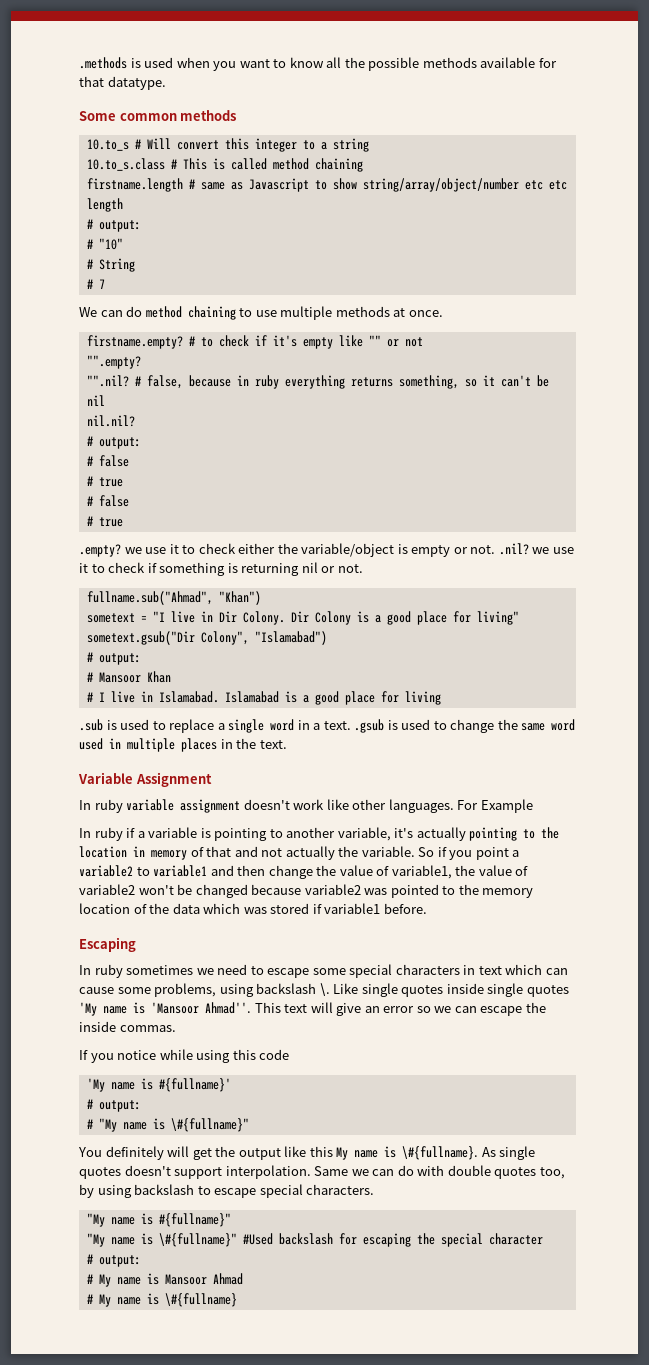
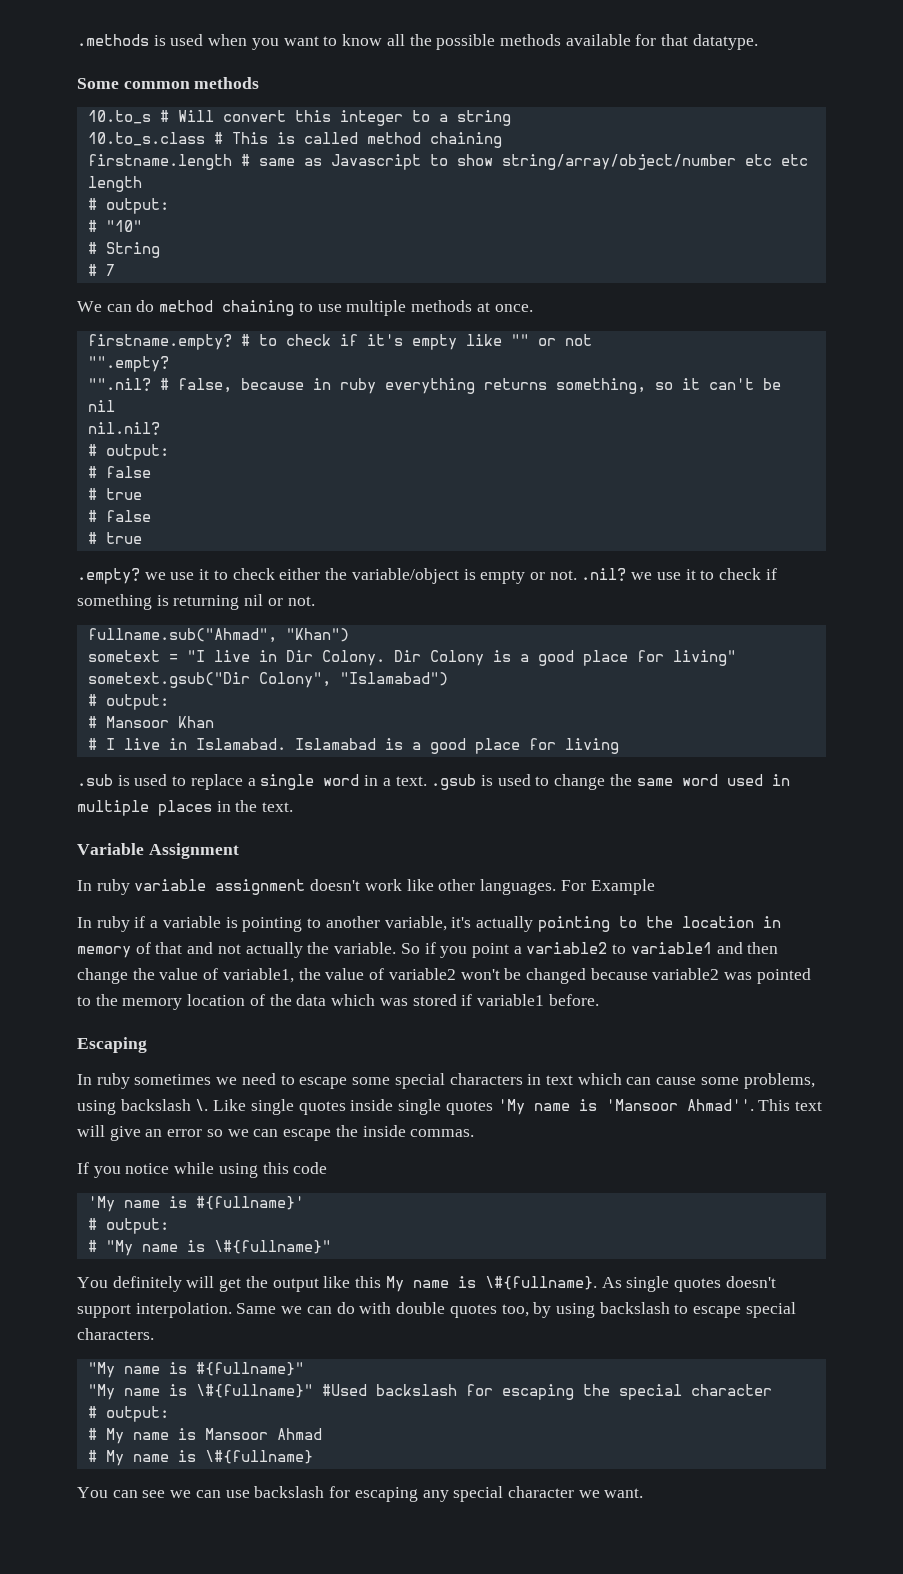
(237, 1300) none -> [77,1486,644,1502] // You can see we can use backslash for escaping any special character we want.

